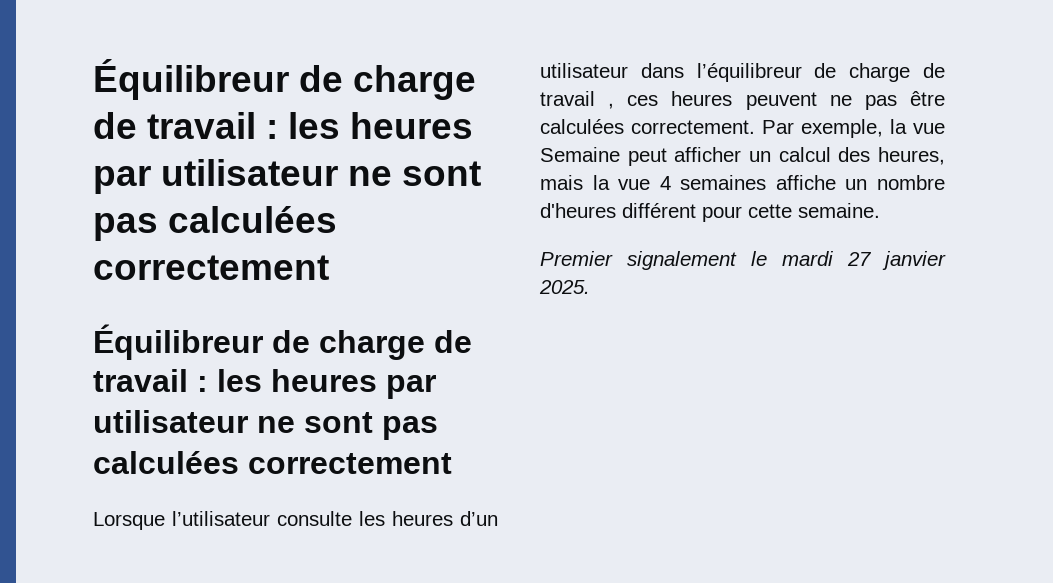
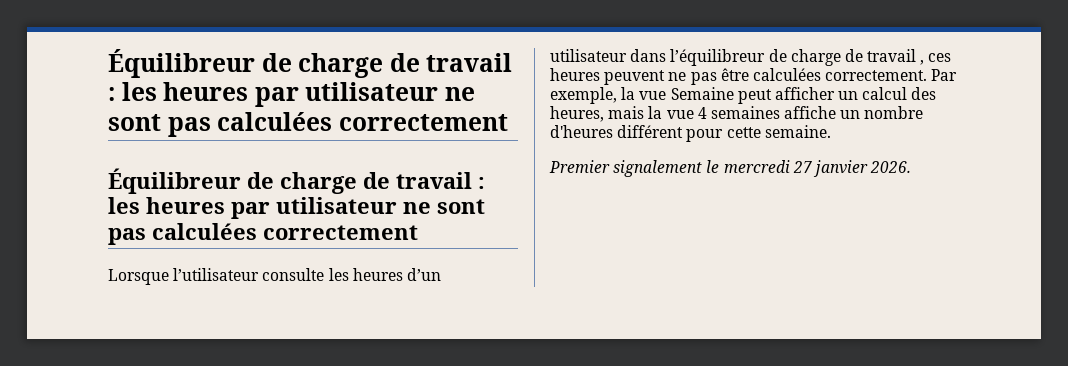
[782,251,834,266] mardi -> [723,160,790,173] mercredi
[539,280,590,294] 2025. -> [870,161,912,173] 2026.

